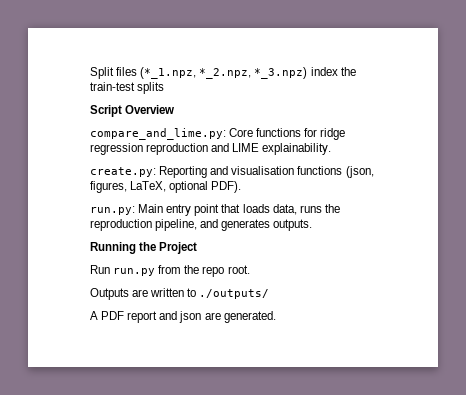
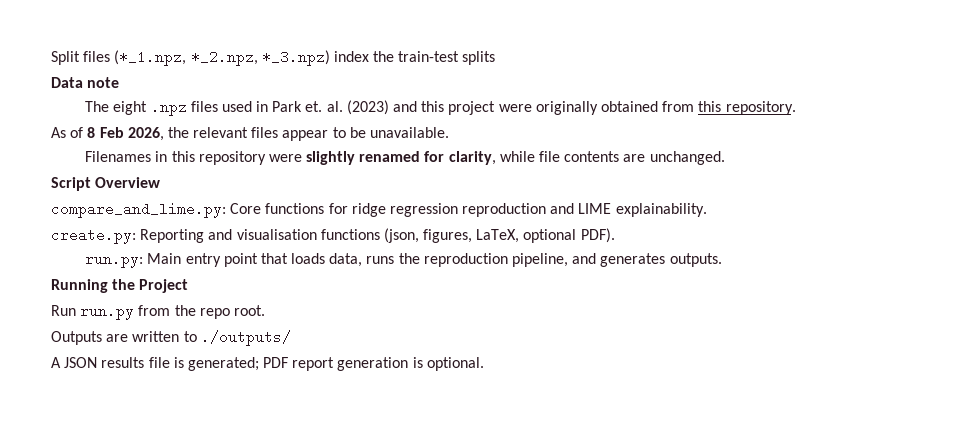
(165, 88) none -> [51,77,120,88] [85,100,796,116] [51,127,450,141] [85,151,725,165] // Data note // The eight .npz files used in Park et. al. (2023) and this project were originally obtained from this repository. // As of 8 Feb 2026, the relevant files appear to be unavailable. // Filenames in this repository were slightly renamed for clarity, while file contents are unchanged.
[101,311,276,323] PDF report and json are generated. -> [64,357,484,371] JSON results file is generated; PDF report generation is optional.

